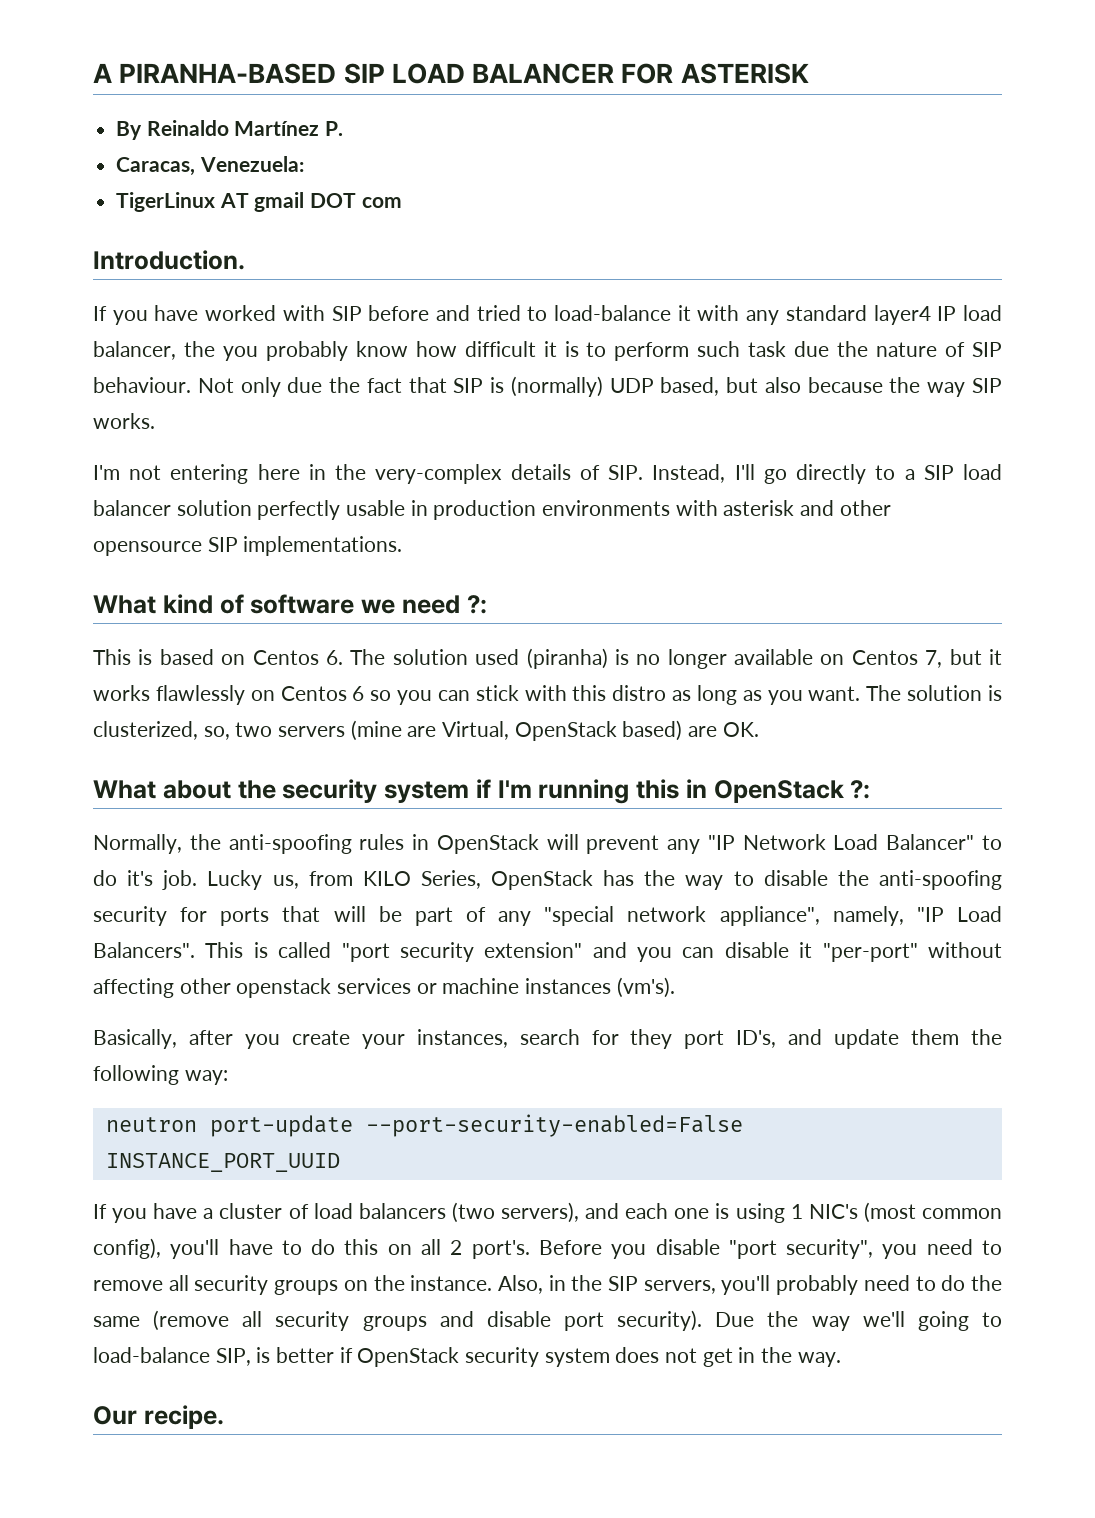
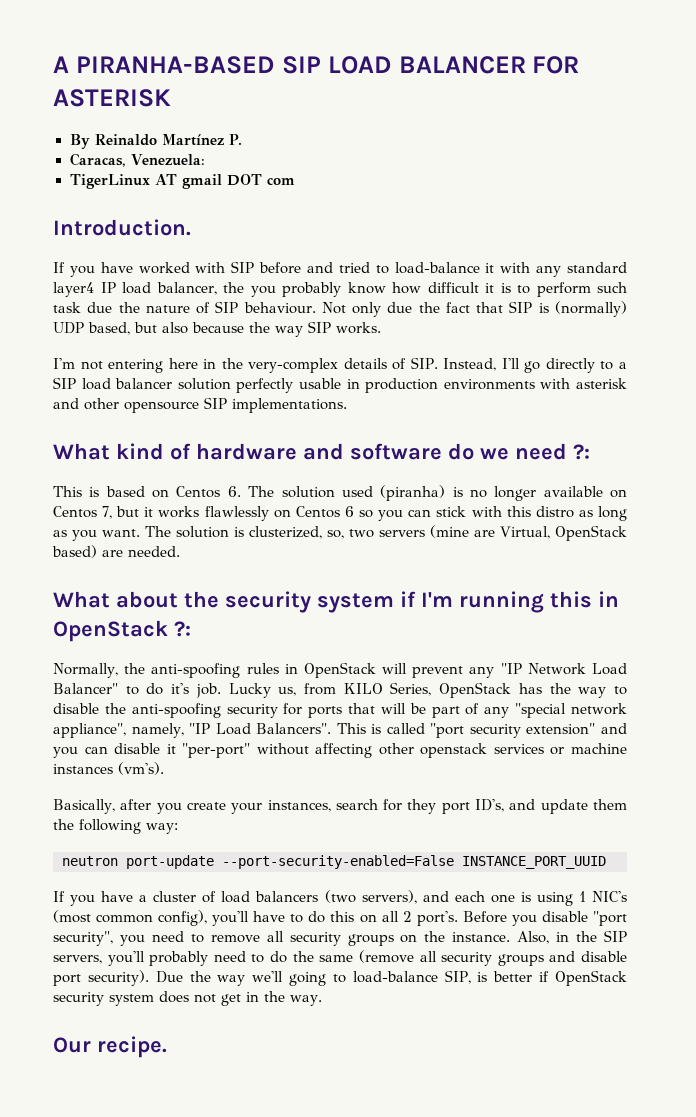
[250,594,355,614] software -> [196,443,474,460] hardware and software do
[722,722,759,737] OK. -> [128,546,180,557] needed.

